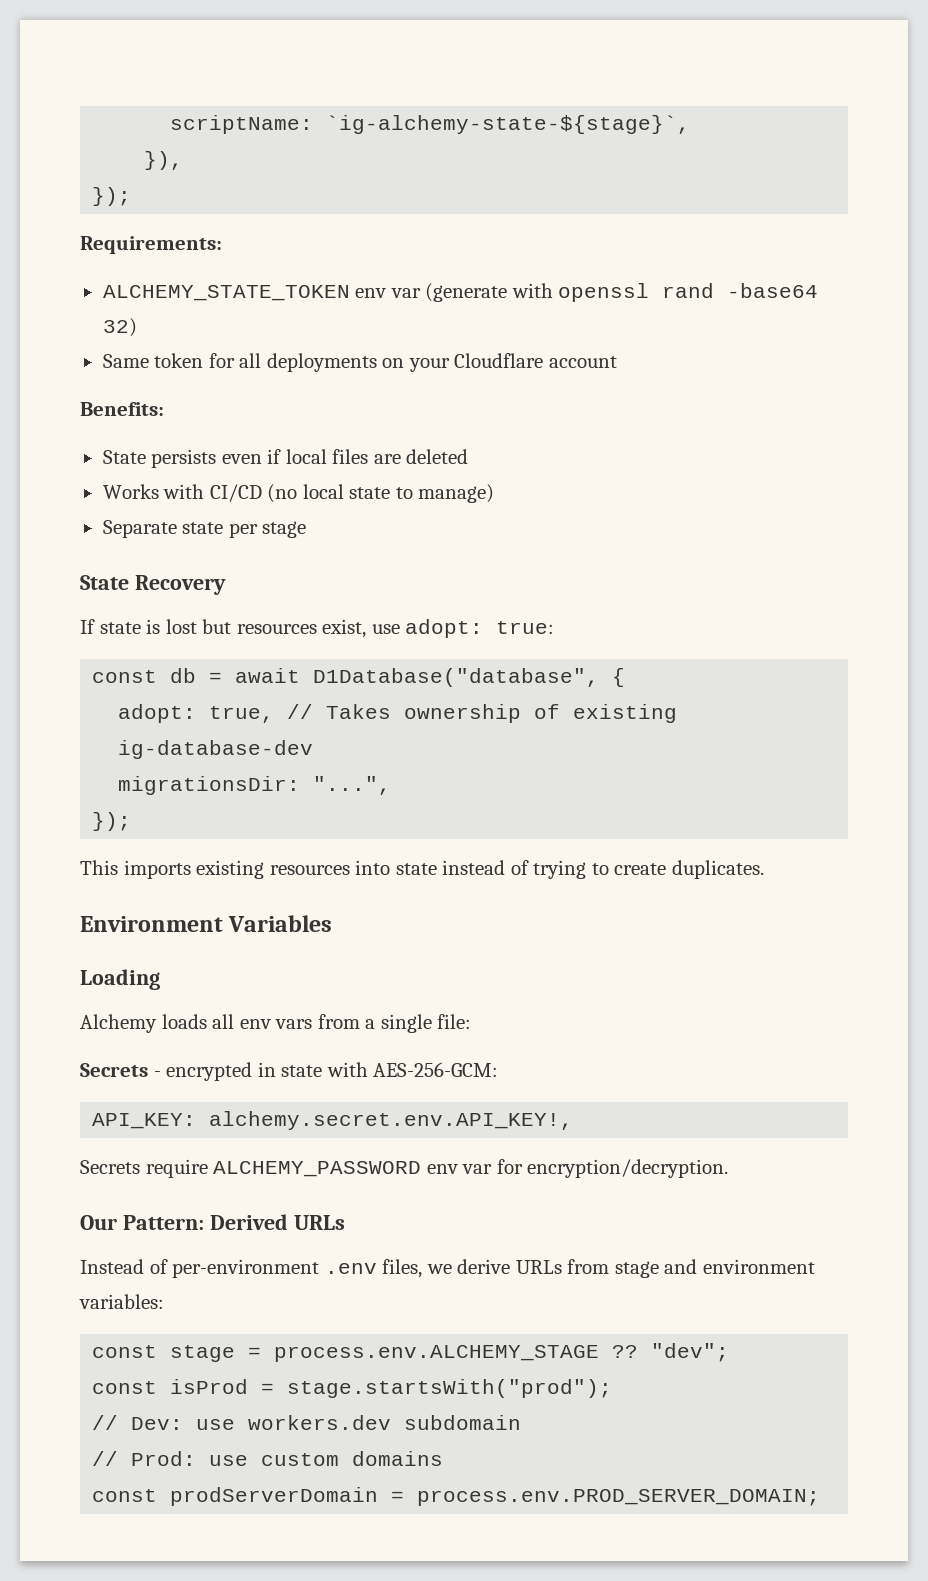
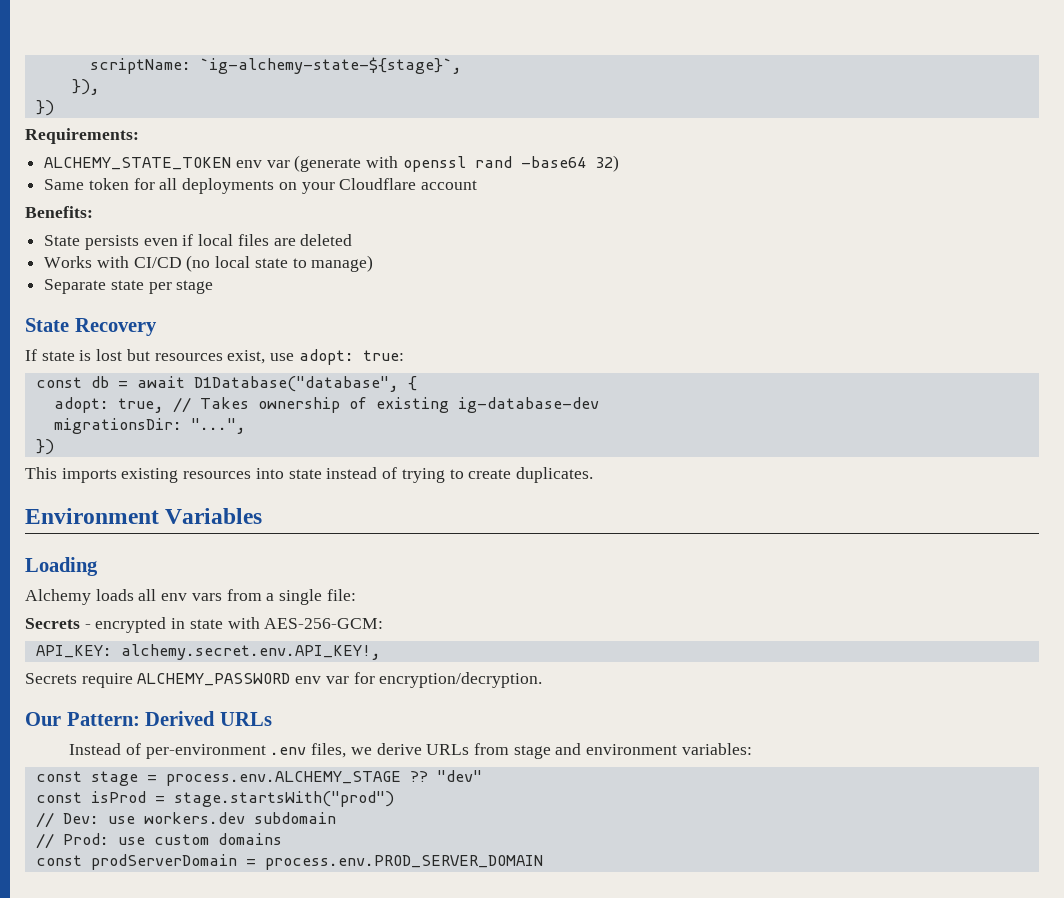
[92,187,132,206] }); -> [35,100,54,116] })
[92,812,132,831] }); -> [35,439,54,455] })
[651,1343,730,1362] "dev"; -> [436,770,482,782] "dev"
[287,1379,613,1398] stage.startsWith("prod"); -> [173,791,394,807] stage.startsWith("prod")
[417,1489,821,1506] process.env.PROD_SERVER_DOMAIN; -> [264,855,543,870] process.env.PROD_SERVER_DOMAIN

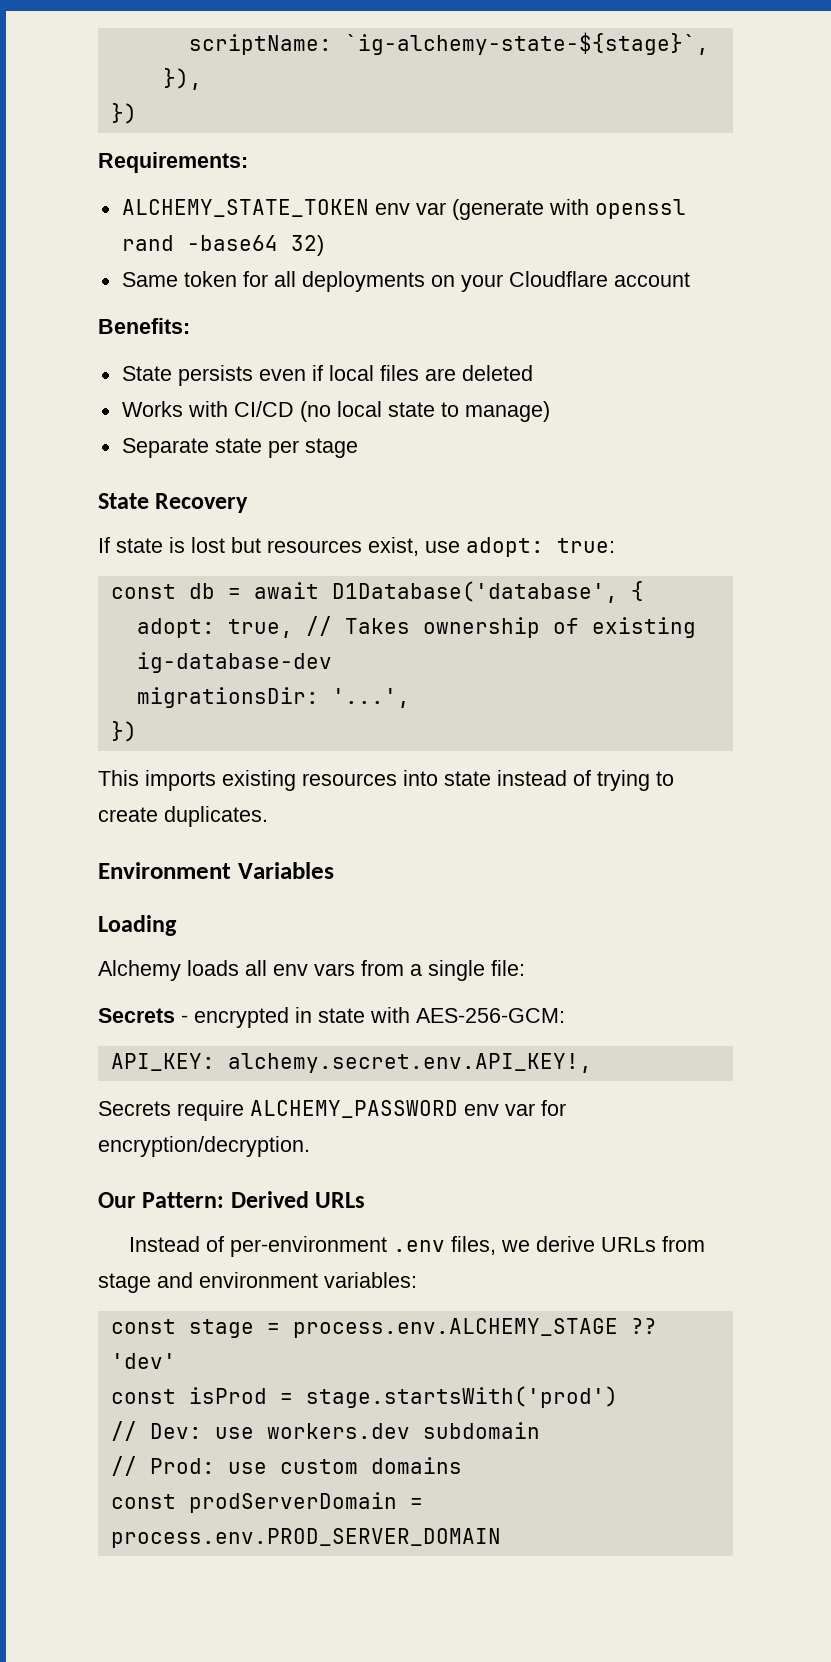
[193,376,399,392] D1Database("database", -> [331,581,618,603] D1Database('database',
[190,418,246,434] "...", -> [331,688,410,708] '...',
[436,770,482,782] "dev" -> [110,1353,176,1369] 'dev'
[173,791,394,807] stage.startsWith("prod") -> [305,1386,618,1408] stage.startsWith('prod')

